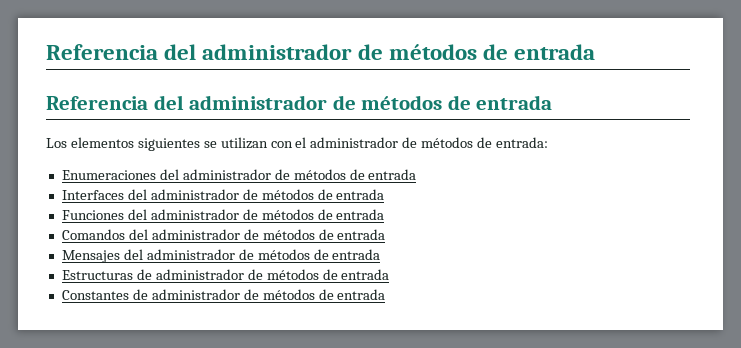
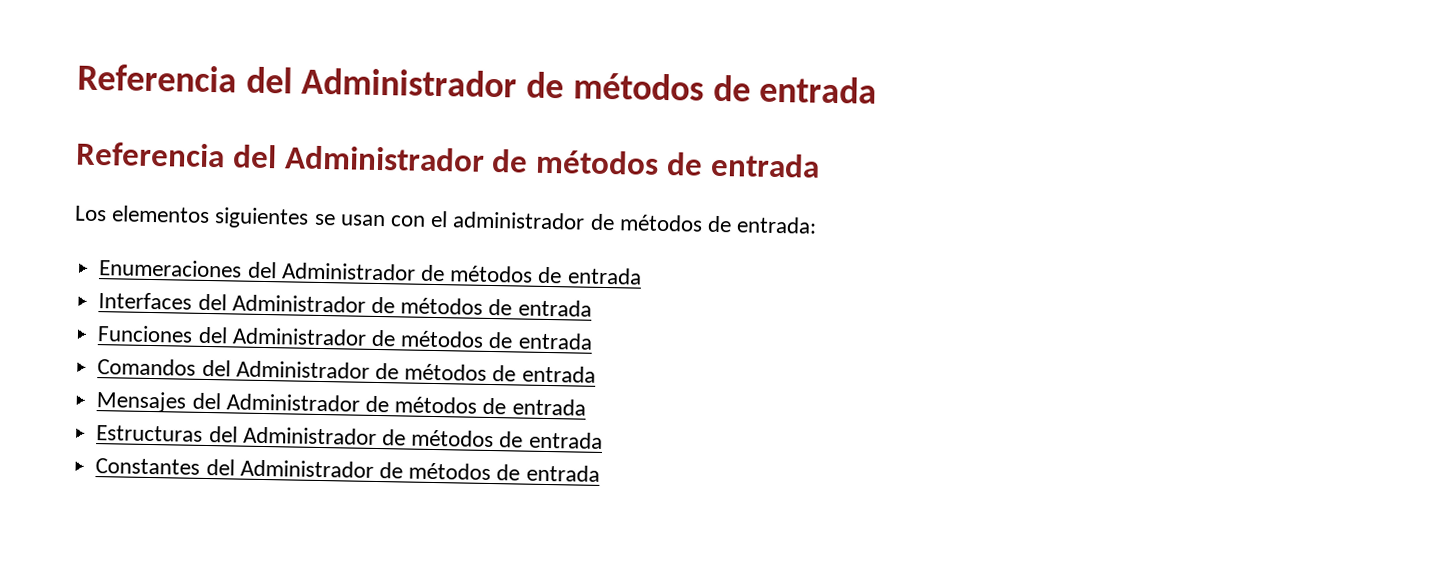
[46,44,353,60] Referencia del administrador -> [77,63,518,98] Referencia del Administrador
[189,95,328,110] administrador -> [283,145,485,172] Administrador
[220,137,268,149] utilizan -> [339,214,386,227] usan
[182,169,271,180] administrador -> [281,262,416,281] Administrador
[150,189,239,200] administrador -> [231,294,366,313] Administrador
[150,209,239,220] administrador -> [231,327,367,346] Administrador
[151,229,240,240] administrador -> [235,360,370,379] Administrador
[146,249,235,260] administrador -> [225,393,360,412] Administrador
[136,269,244,280] de administrador -> [208,426,377,445] del Administrador
[132,289,240,300] de administrador -> [205,458,374,478] del Administrador

